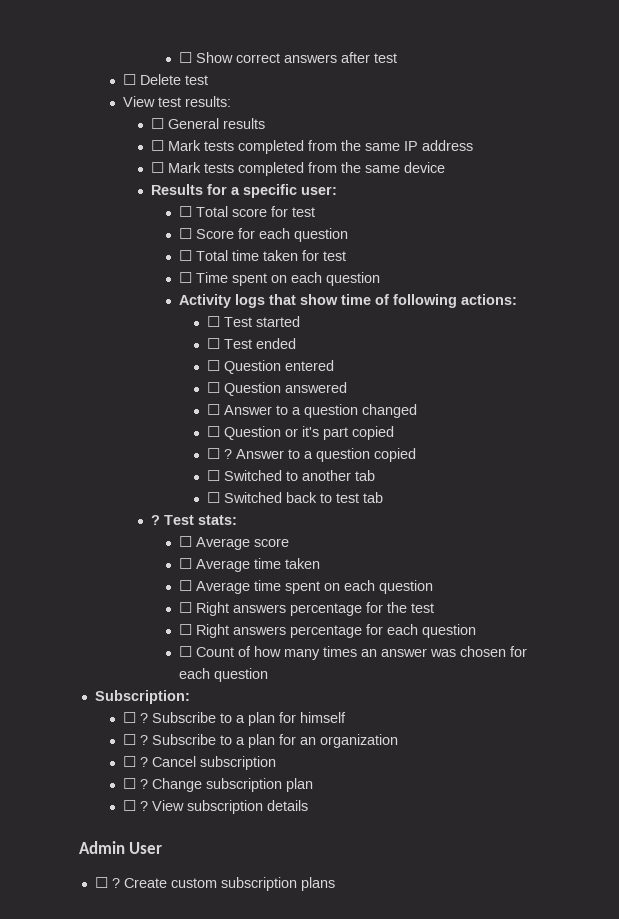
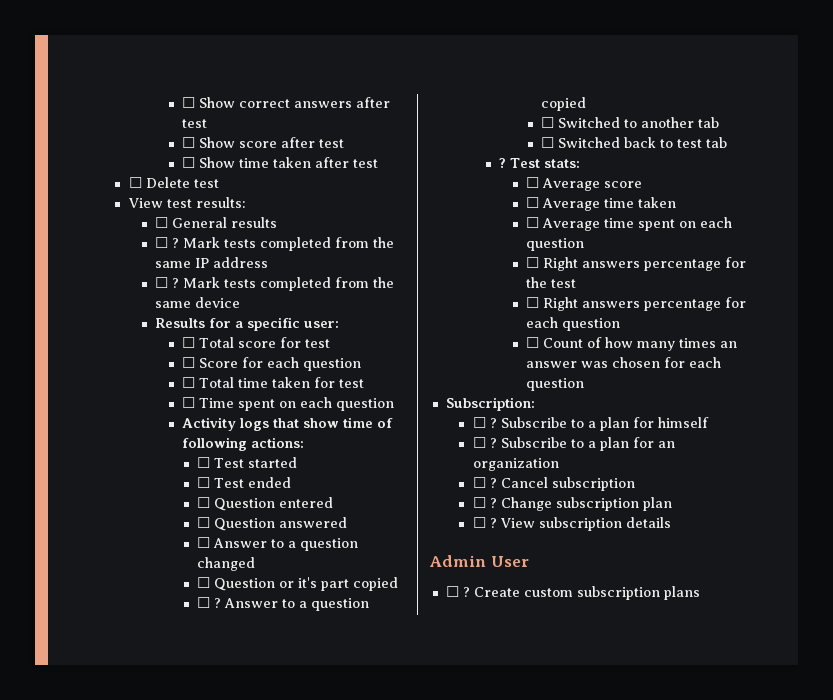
(397, 58) none -> [181,137,344,148] [181,157,378,168] // ☐ Show score after test // ☐ Show time taken after test
(164, 145) none -> [172,238,180,248] ?
(164, 167) none -> [172,278,180,288] ?

